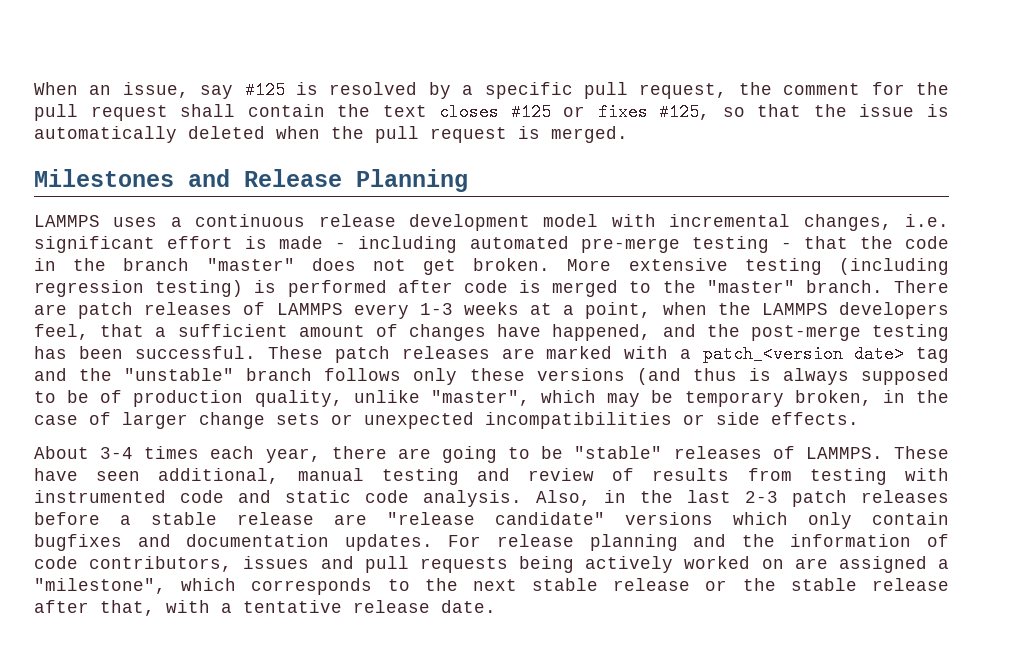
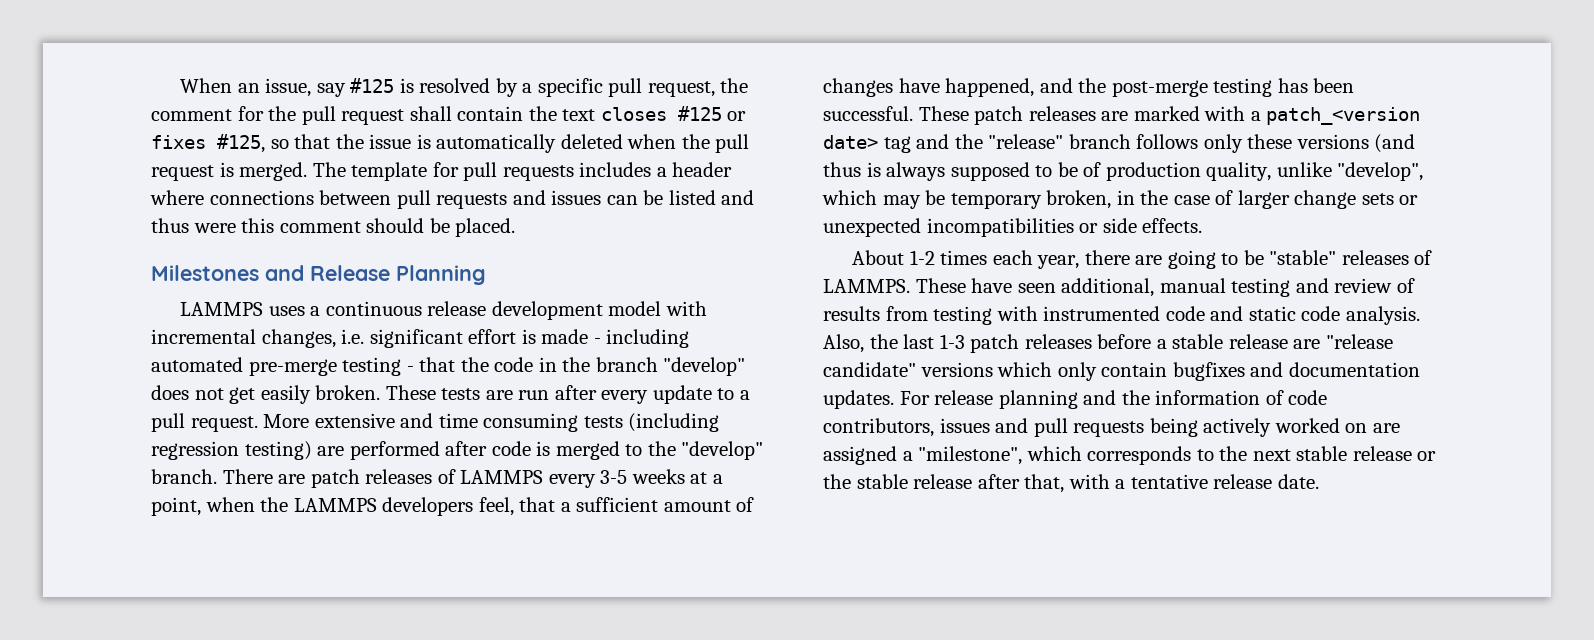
(628, 134) none -> [312,162,733,181] [150,190,755,209] [151,218,516,237] The template for pull requests includes a header where connections between pull requests and issues can be listed and thus were this comment should be placed.
[206,258,295,271] "master" -> [663,357,746,376] "develop"
[473,258,822,275] broken. More extensive testing -> [260,385,750,404] [151,413,623,432] easily broken. These tests are run after every update to a pull request. More extensive and time consuming tests
[254,280,277,293] is -> [317,446,345,456] are
[706,280,795,293] "master" -> [681,441,764,460] "develop"
[419,303,453,315] 1-3 -> [600,470,628,484] 3-5
[124,368,235,381] "unstable" -> [988,134,1064,149] "release"
[430,390,530,406] "master", -> [1337,162,1424,181] "develop",
[100,447,134,459] 3-4 -> [909,250,935,265] 1-2
[604,490,627,503] in -> (864, 343) none
[745,491,779,503] 2-3 -> [939,334,965,349] 1-3

